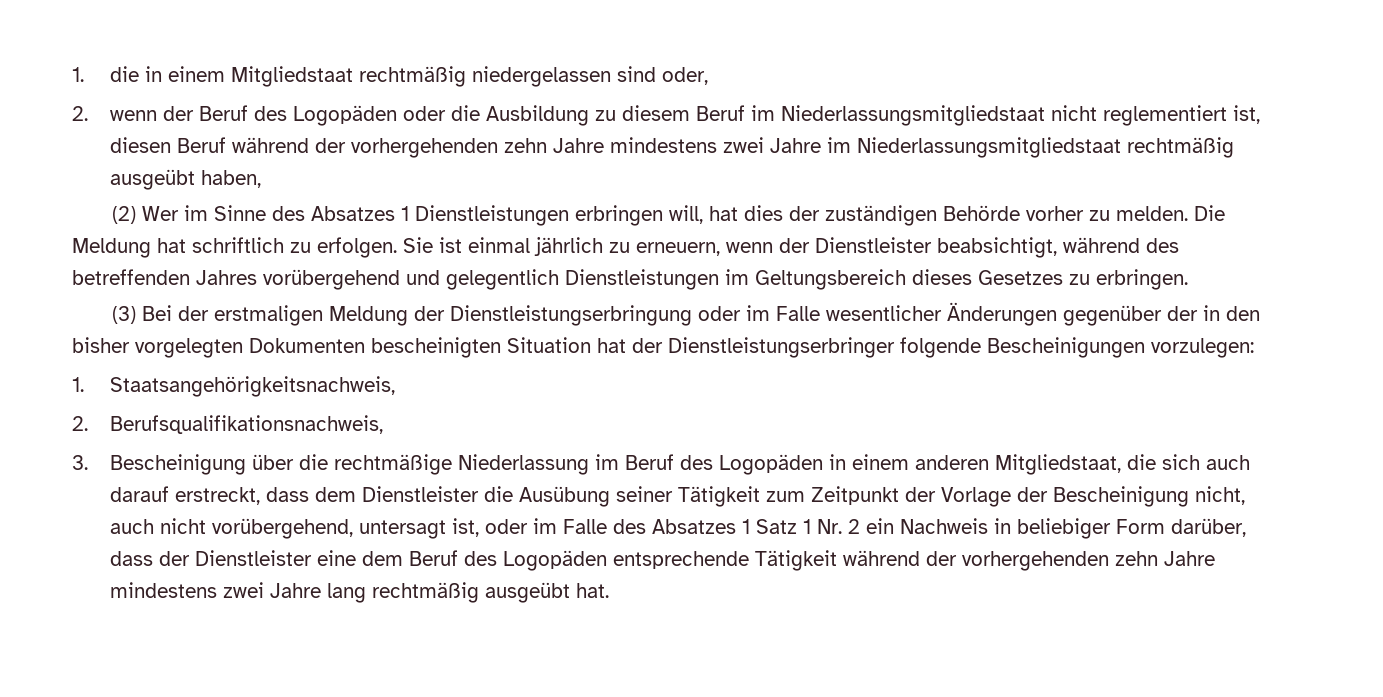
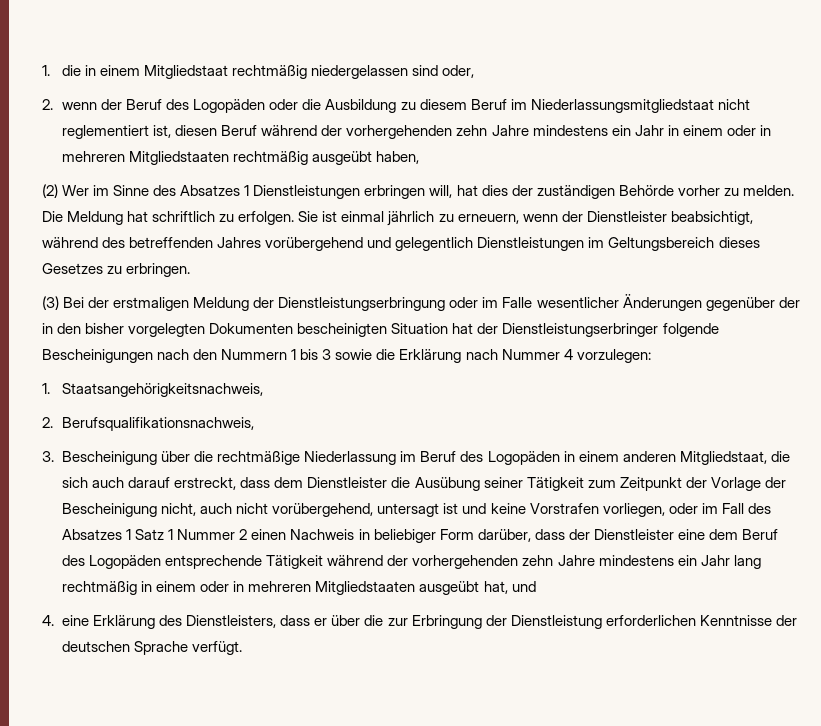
[723,137,1122,158] zwei Jahre im Niederlassungsmitgliedstaat -> [611,125,771,136] [62,151,230,165] ein Jahr in einem oder in mehreren Mitgliedstaaten
(1145, 347) none -> [157,349,573,363] nach den Nummern 1 bis 3 sowie die Erklärung nach Nummer 4
[452,518,608,537] ist, oder im Falle -> [443,503,744,517] ist und keine Vorstrafen vorliegen, oder im Fall
[817,518,895,534] Nr. 2 ein -> [177,529,287,540] Nummer 2 einen
[223,582,610,603] zwei Jahre lang rechtmäßig ausgeübt hat. -> [677,555,761,569] [62,581,536,595] [42,615,797,629] [62,641,243,655] ein Jahr lang rechtmäßig in einem oder in mehreren Mitgliedstaaten ausgeübt hat, und // 4. eine Erklärung des Dienstleisters, dass er über die zur Erbringung der Dienstleistung erforderlichen Kenntnisse der deutschen Sprache verfügt.

